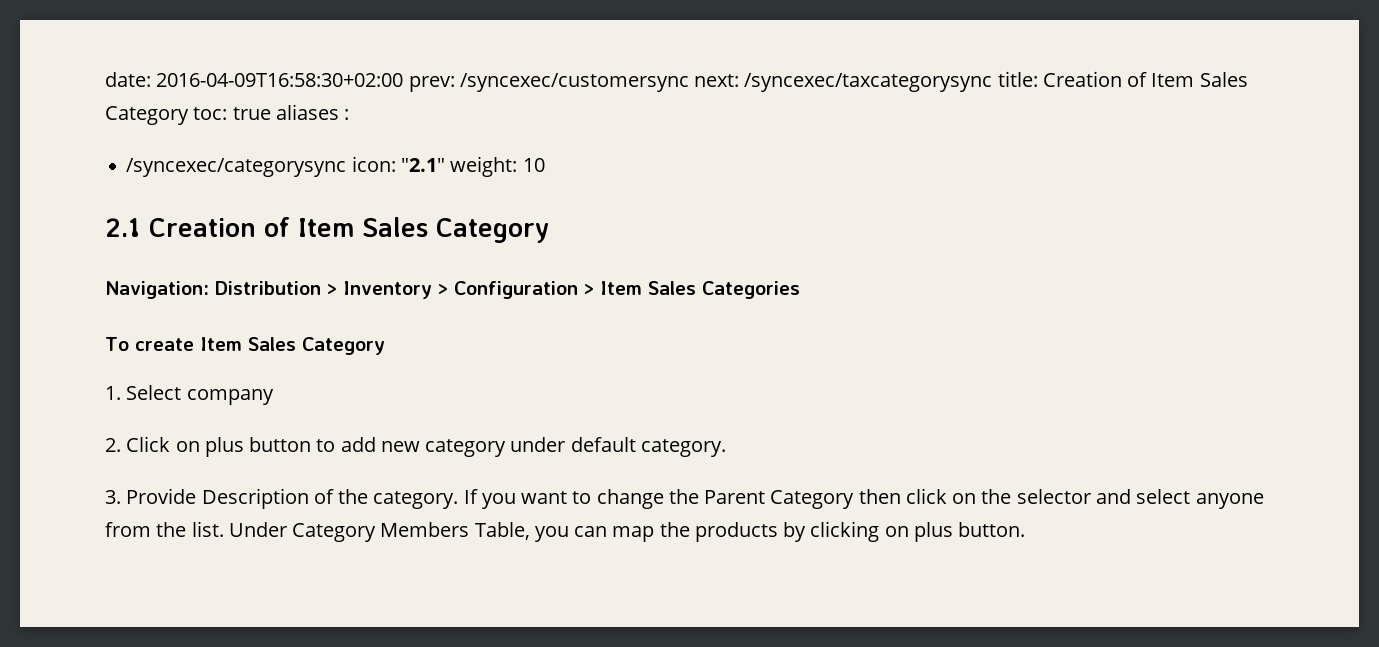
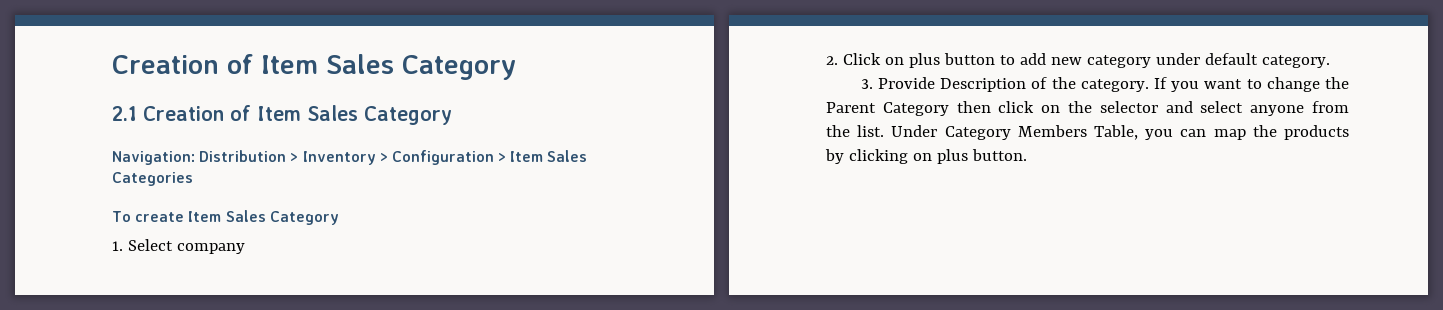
[105,71,1248,92] [105,104,350,125] [126,156,545,177] date: 2016-04-09T16:58:30+02:00 prev: /syncexec/customersync next: /syncexec/taxcategorysync title: Creation of Item Sales Category toc: true aliases : // /syncexec/categorysync icon: "2.1" weight: 10 -> [112,54,516,80] Creation of Item Sales Category

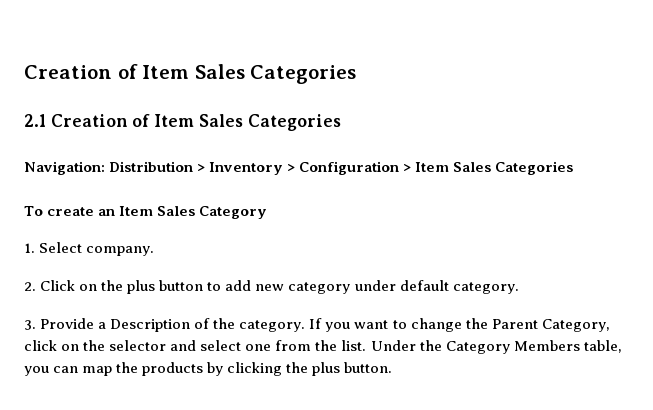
[112,54,516,80] Creation of Item Sales Category -> [24,64,357,84] Creation of Item Sales Categories
[364,106,452,125] Category -> [247,114,341,131] Categories
(185, 217) none -> [98,209,116,216] an
[176,243,245,254] company -> [86,246,155,256] company.
(904, 61) none -> [101,280,124,291] the
(935, 83) none -> [98,322,107,329] a
[882,101,991,116] Category then -> [541,319,610,332] Category,
[1250,105,1305,116] anyone -> [245,344,272,351] one
(938, 131) none -> [419,340,442,351] the
[1094,125,1138,140] Table, -> [583,340,622,353] table,
[912,153,932,161] on -> [286,362,309,373] the

